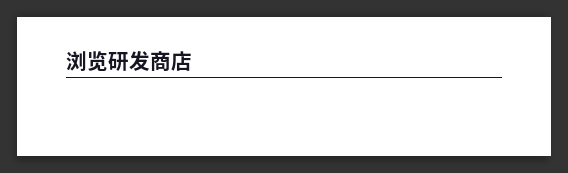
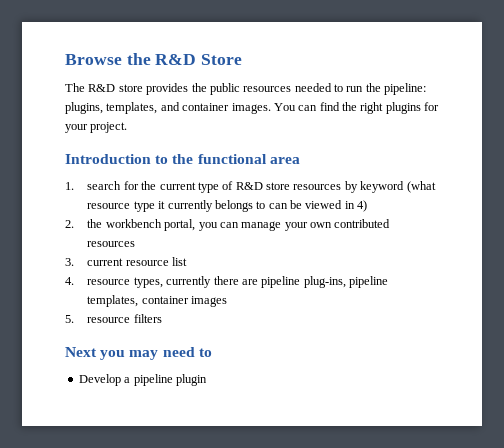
[66,51,192,72] 浏览研发商店 -> [65,53,243,65] [65,83,427,95] [65,102,440,114] [65,122,128,133] [65,154,300,164] [65,181,436,193] [87,200,368,212] [65,219,391,231] [87,241,136,247] [65,257,188,266] [65,276,389,288] [87,295,228,307] [65,314,162,323] [65,347,212,360] [78,374,207,386] Browse the R&D Store // The R&D store provides the public resources needed to run the pipeline: plugins, templates, and container images. You can find the right plugins for your project. // Introduction to the functional area // 1. search for the current type of R&D store resources by keyword (what resource type it currently belongs to can be viewed in 4) // 2. the workbench portal, you can manage your own contributed resources // 3. current resource list // 4. resource types, currently there are pipeline plug-ins, pipeline templates, container images // 5. resource filters // Next you may need to // Develop a pipeline plugin

